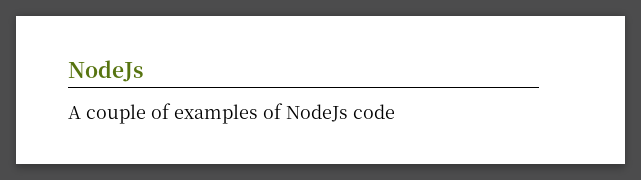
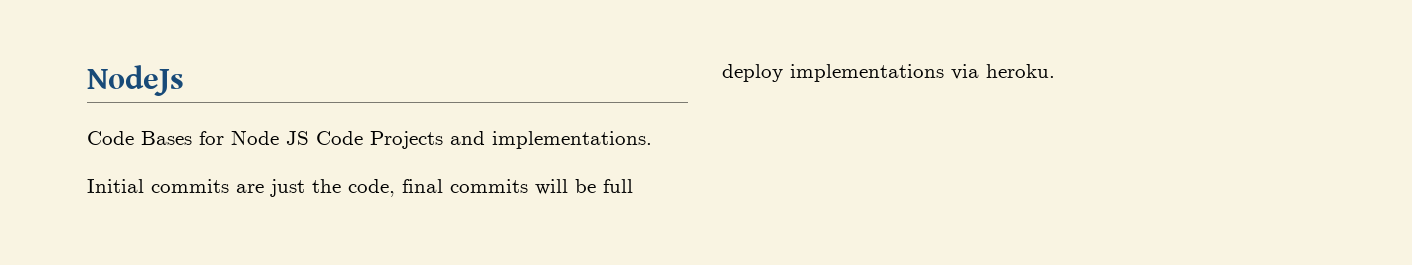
[68,103,395,124] A couple of examples of NodeJs code -> [87,130,652,149] [87,179,633,197] [722,64,1055,82] Code Bases for Node JS Code Projects and implementations. // Initial commits are just the code, final commits will be full deploy implementations via heroku.

